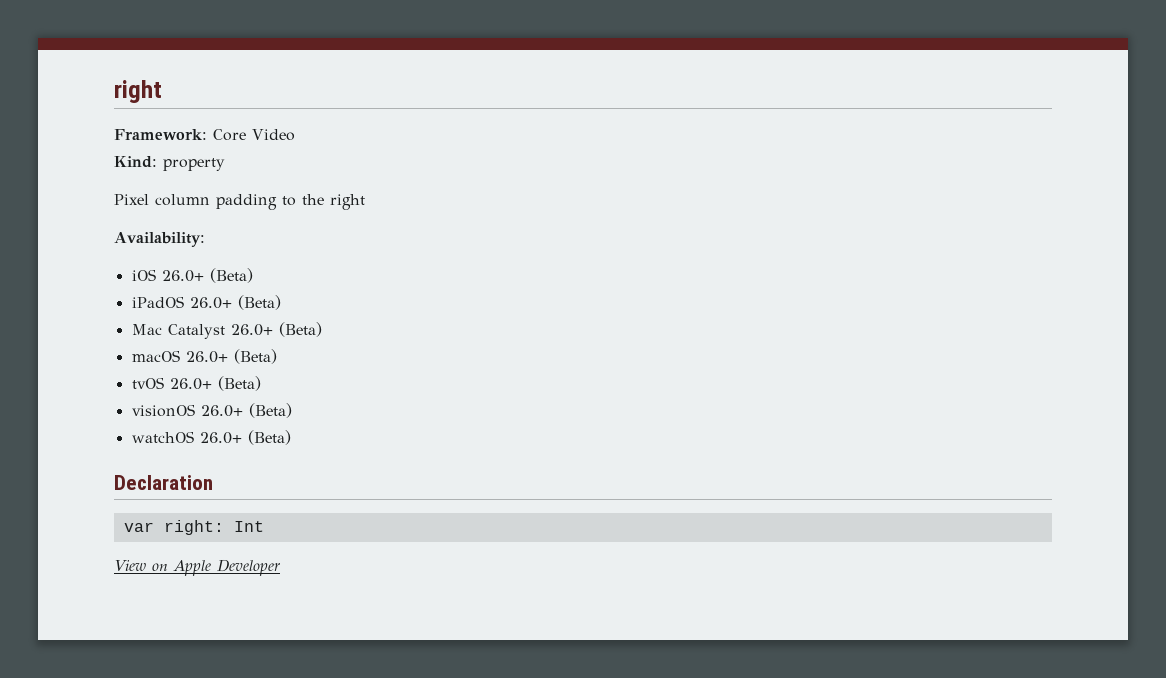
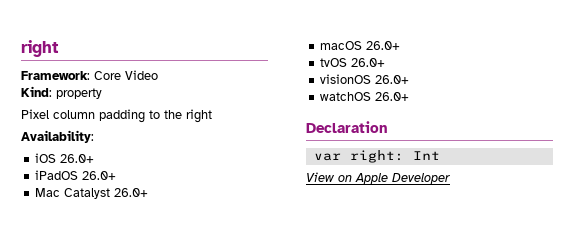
[209,268,253,283] (Beta) -> (95, 158) none
[237,295,281,310] (Beta) -> (117, 175) none
[278,322,322,337] (Beta) -> (149, 192) none
[233,349,277,364] (Beta) -> (401, 45) none
[217,376,261,391] (Beta) -> (386, 62) none
[248,403,292,418] (Beta) -> (410, 79) none
[247,430,291,445] (Beta) -> (410, 96) none

